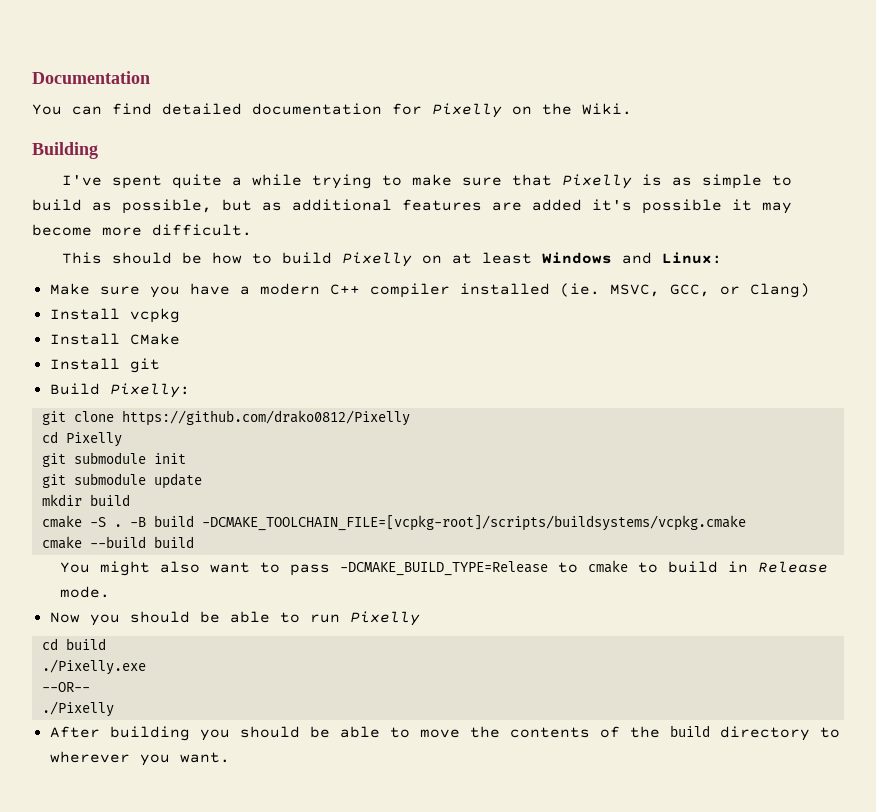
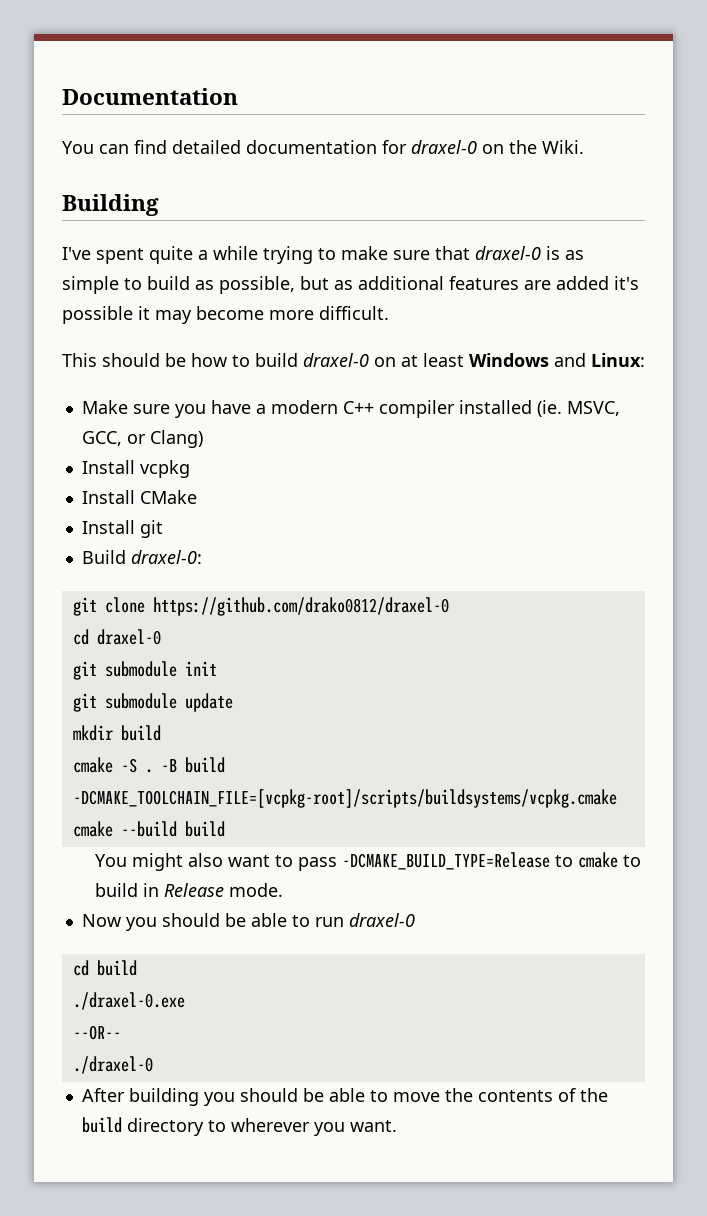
[432,103,502,118] Pixelly -> [411,140,477,154] draxel-0
[562,174,633,189] Pixelly -> [475,246,541,260] draxel-0
[342,252,413,267] Pixelly -> [303,353,369,367] draxel-0
[109,383,190,398] Pixelly: -> [130,550,202,564] draxel-0:
[121,410,410,426] [41,431,122,447] https://github.com/drako0812/Pixelly // cd Pixelly -> [152,597,449,616] [72,629,161,645] https://github.com/drako0812/draxel-0 // cd draxel-0
[349,611,420,626] Pixelly -> [348,913,415,927] draxel-0
[41,659,146,675] ./Pixelly.exe -> [72,992,185,1010] ./draxel-0.exe
[41,701,114,717] ./Pixelly -> [72,1056,153,1074] ./draxel-0

